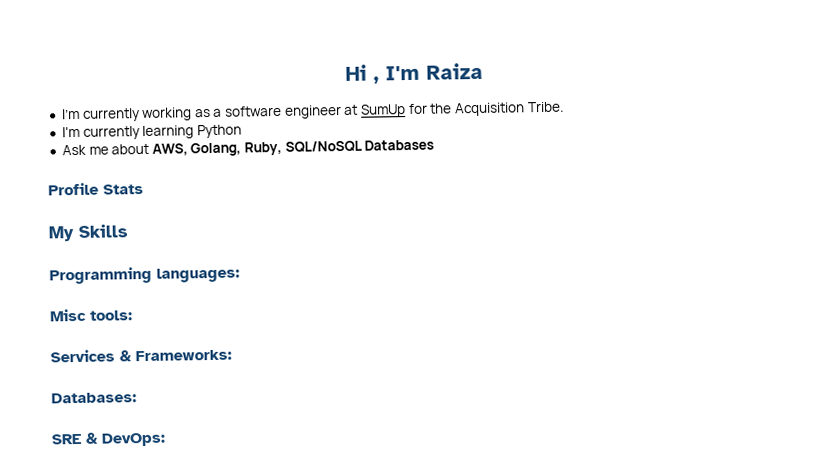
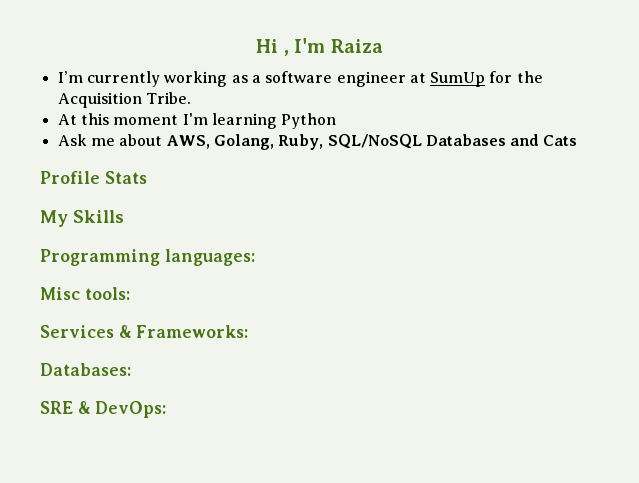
[61,126,140,140] I'm currently -> [57,113,208,125] At this moment I'm
(435, 145) none -> [510,134,578,146] and Cats

